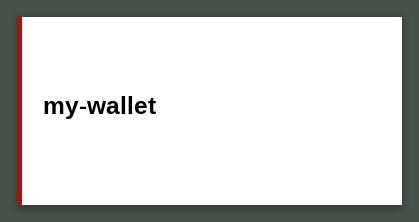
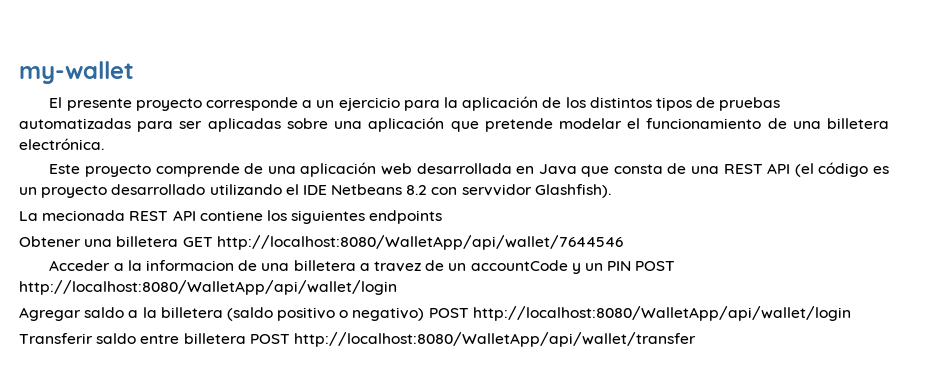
(156, 107) none -> [49,96,781,111] [19,117,889,132] [19,138,104,150] [49,162,889,177] [19,184,611,198] [19,210,443,224] [19,235,623,250] [49,260,676,274] [19,280,397,295] [19,306,851,321] [19,332,696,347] // El presente proyecto corresponde a un ejercicio para la aplicación de los distintos tipos de pruebas automatizadas para ser aplicadas sobre una aplicación que pretende modelar el funcionamiento de una billetera electrónica. // Este proyecto comprende de una aplicación web desarrollada en Java que consta de una REST API (el código es un proyecto desarrollado utilizando el IDE Netbeans 8.2 con servvidor Glashfish). // La mecionada REST API contiene los siguientes endpoints // Obtener una billetera GET http://localhost:8080/WalletApp/api/wallet/7644546 // Acceder a la informacion de una billetera a travez de un accountCode y un PIN POST http://localhost:8080/WalletApp/api/wallet/login // Agregar saldo a la billetera (saldo positivo o negativo) POST http://localhost:8080/WalletApp/api/wallet/login // Transferir saldo entre billetera POST http://localhost:8080/WalletApp/api/wallet/transfer

